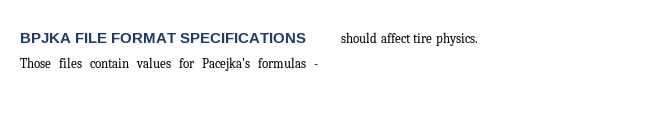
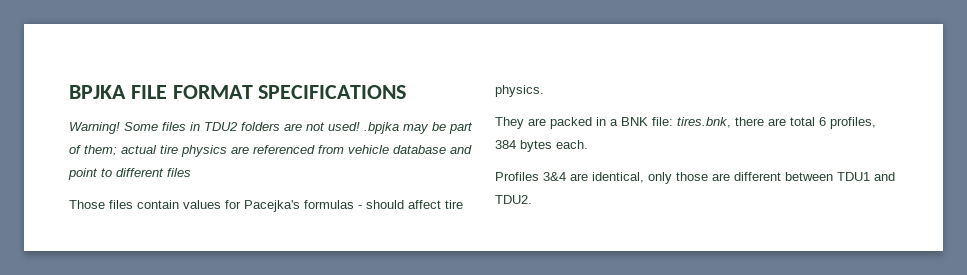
(307, 38) none -> [69,122,473,134] [69,145,472,157] [68,168,191,180] // Warning! Some files in TDU2 folders are not used! .bpjka may be part of them; actual tire physics are referenced from vehicle database and point to different files
(478, 39) none -> [495,117,876,129] [495,140,588,152] [495,172,895,184] [495,195,532,204] // They are packed in a BNK file: tires.bnk, there are total 6 profiles, 384 bytes each. // Profiles 3&4 are identical, only those are different between TDU1 and TDU2.

